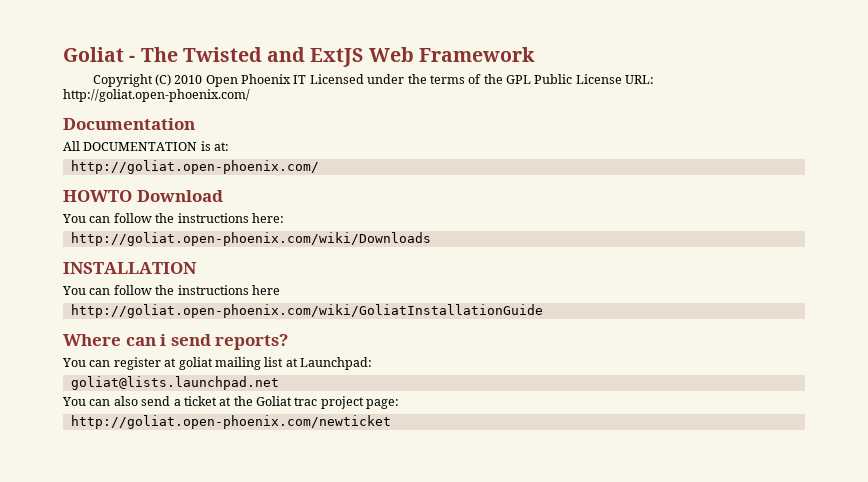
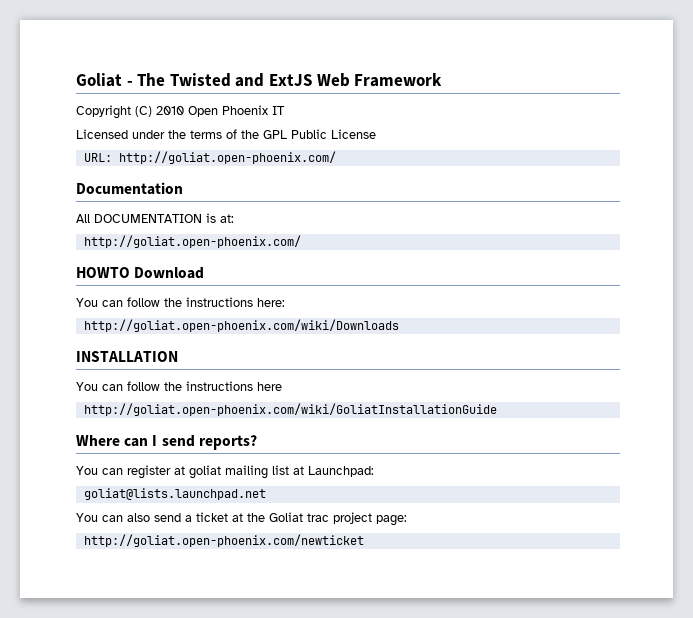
(307, 79) none -> (285, 110) //
(622, 79) none -> (376, 134) //
[160,334,167,346] i -> [152,435,158,446] I

